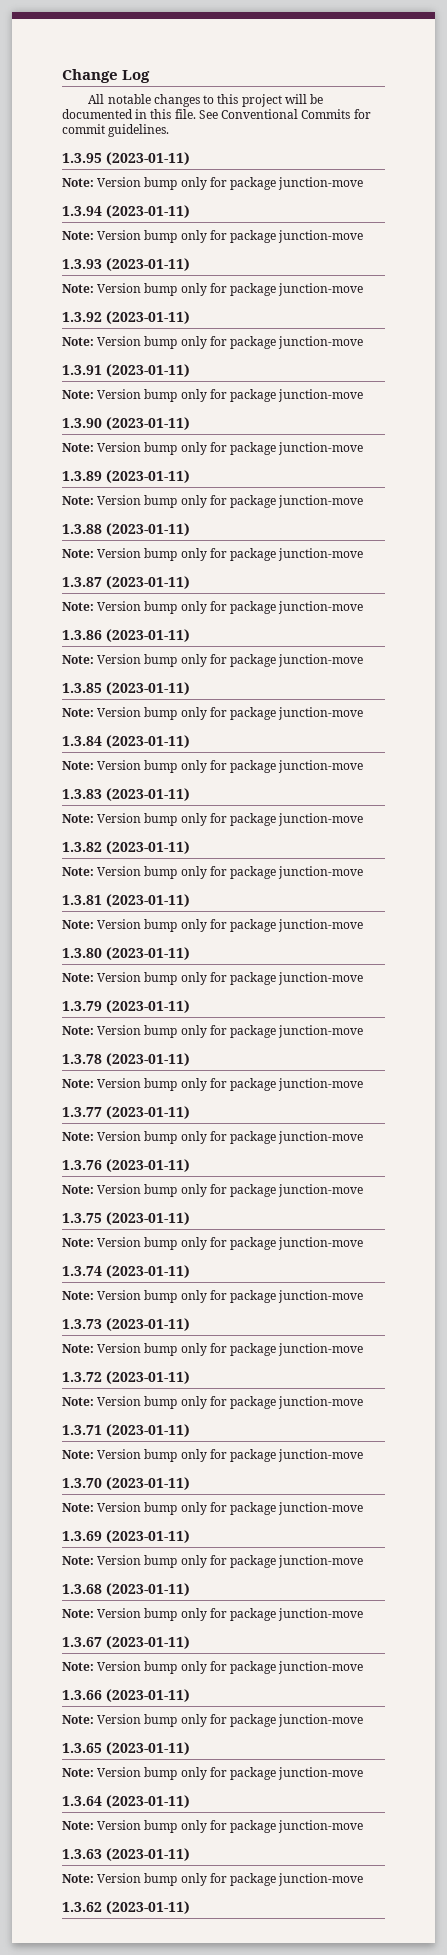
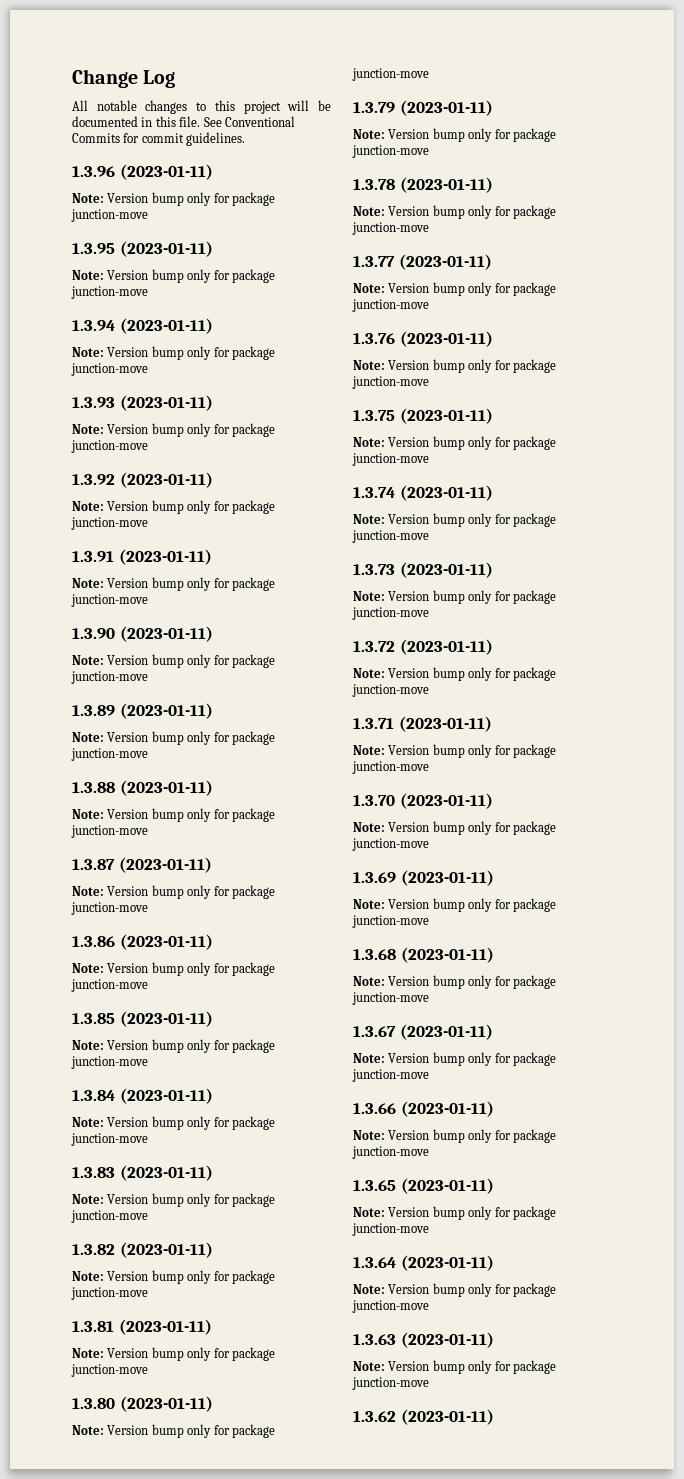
(170, 130) none -> [72,164,213,180] [72,192,275,206] [71,209,148,222] // 1.3.96 (2023-01-11) // Note: Version bump only for package junction-move

